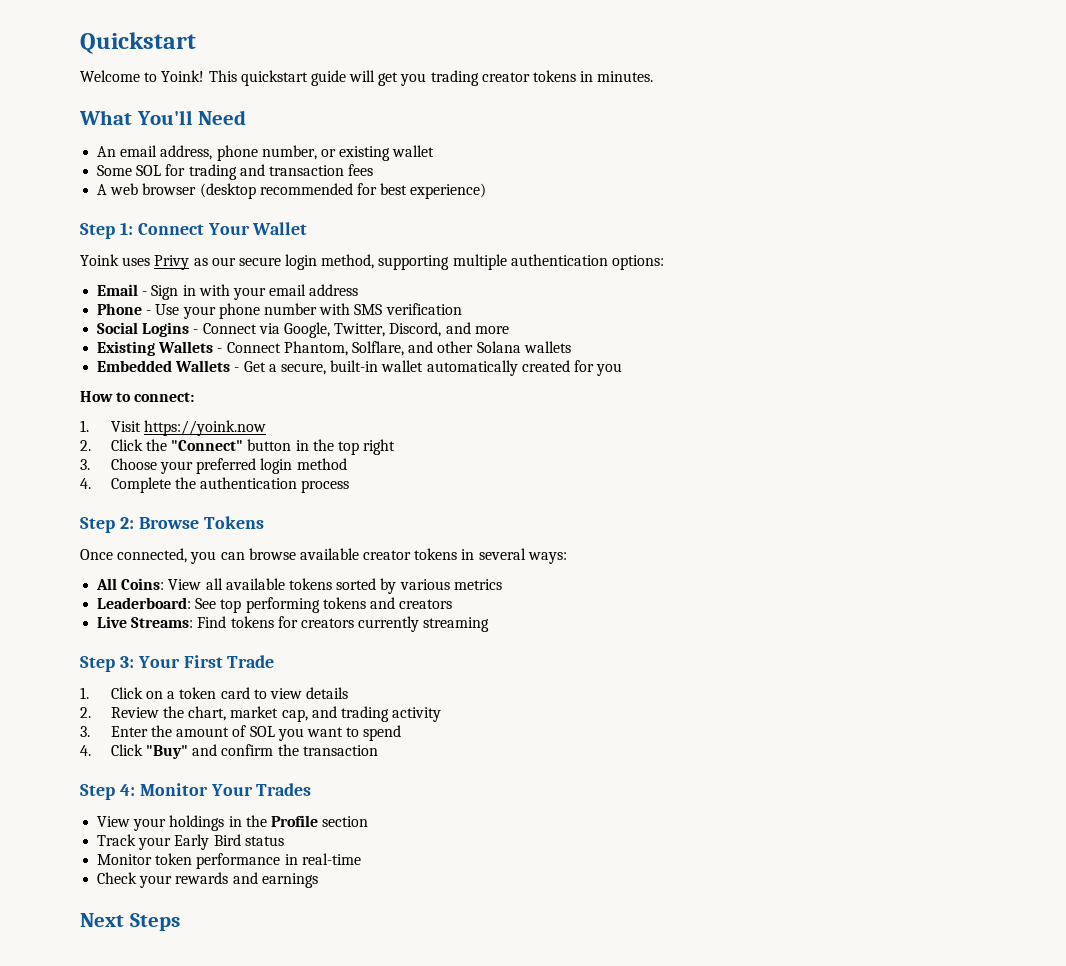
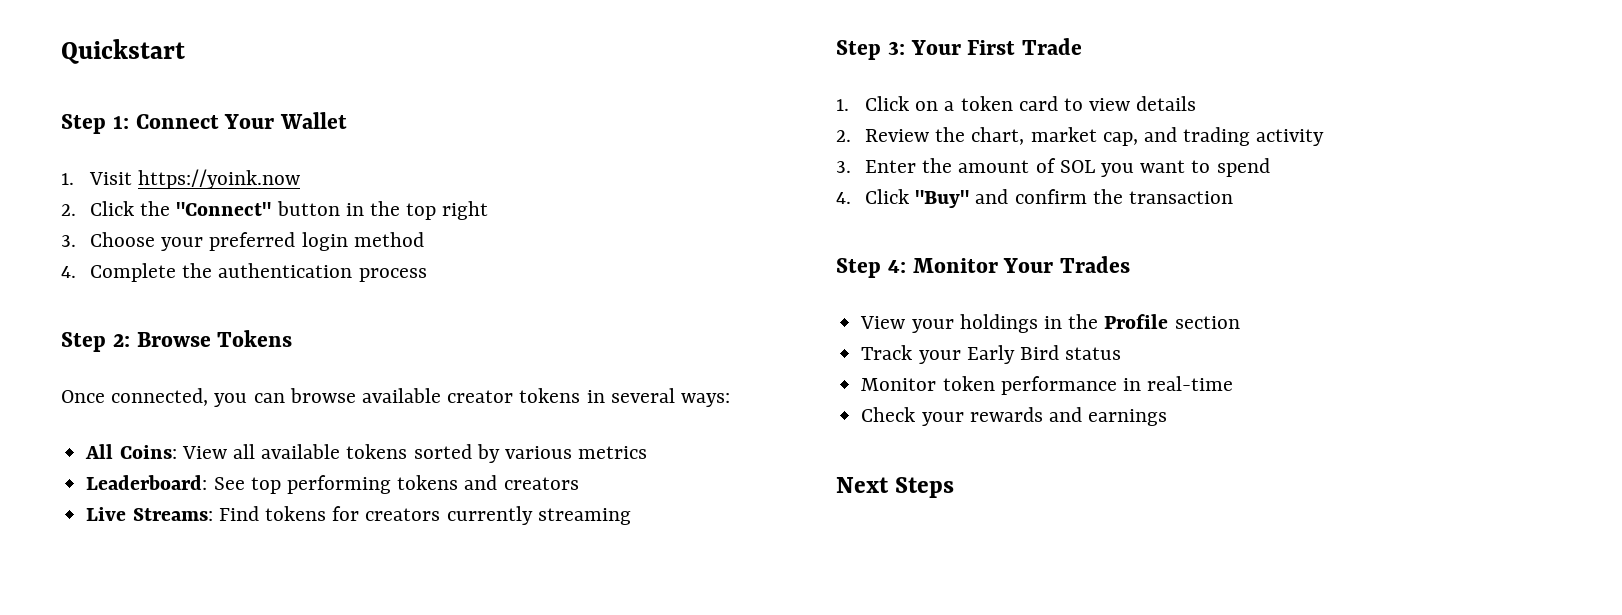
[80,70,654,86] [79,110,247,125] [97,145,435,161] [97,164,374,180] [97,183,487,199] // Welcome to Yoink! This quickstart guide will get you trading creator tokens in minutes. // What You'll Need // An email address, phone number, or existing wallet // Some SOL for trading and transaction fees // A web browser (desktop recommended for best experience) -> (185, 51) none
[80,254,665,270] [97,284,359,300] [97,303,462,319] [97,322,509,338] [97,341,571,356] [97,360,623,376] [80,391,195,402] // Yoink uses Privy as our secure login method, supporting multiple authentication options: // Email - Sign in with your email address // Phone - Use your phone number with SMS verification // Social Logins - Connect via Google, Twitter, Discord, and more // Existing Wallets - Connect Phantom, Solflare, and other Solana wallets // Embedded Wallets - Get a secure, built-in wallet automatically created for you // How to connect: -> (347, 120) none

